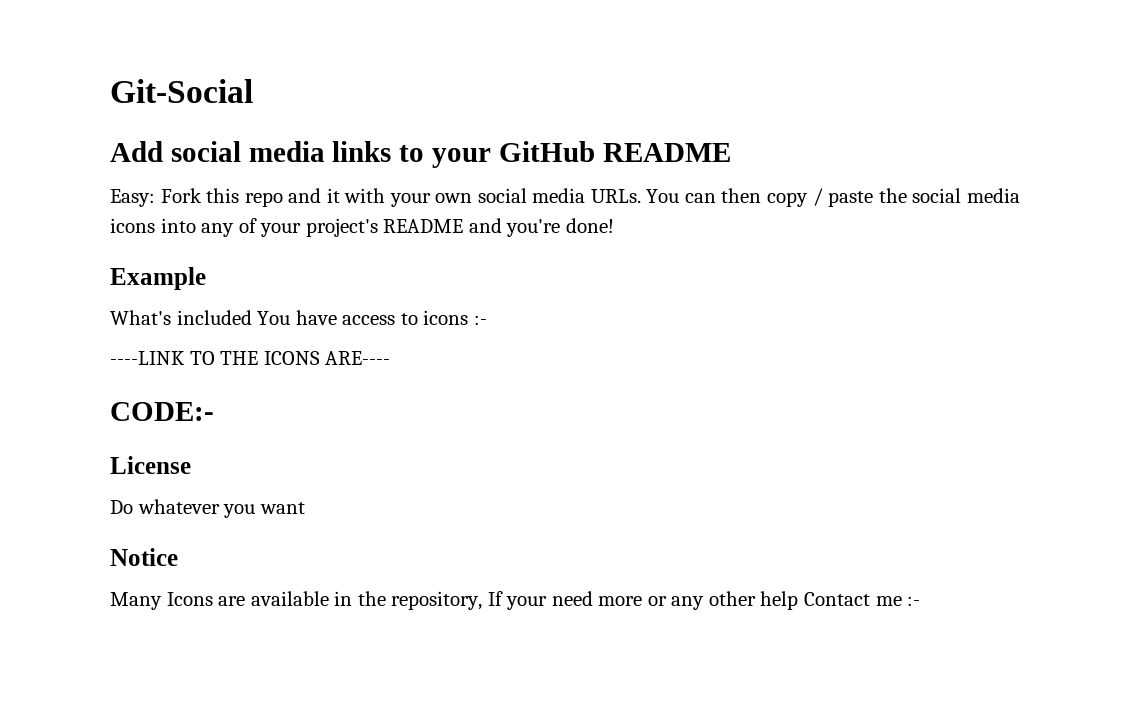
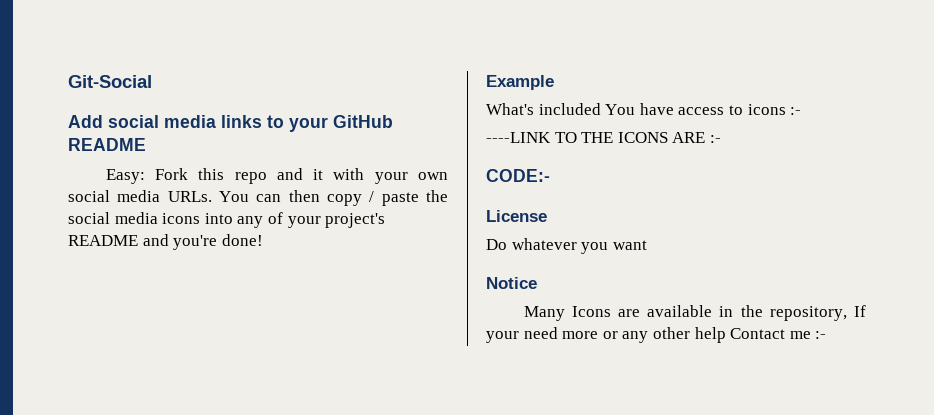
[325,351,391,365] ARE---- -> [672,132,721,143] ARE :-

